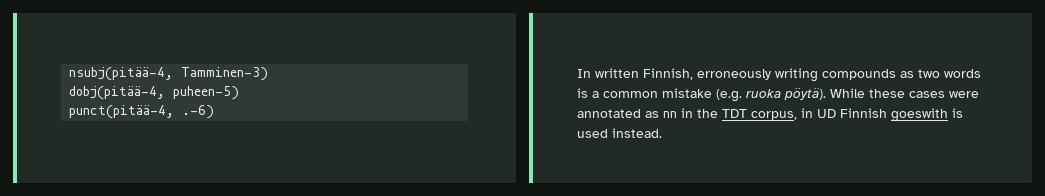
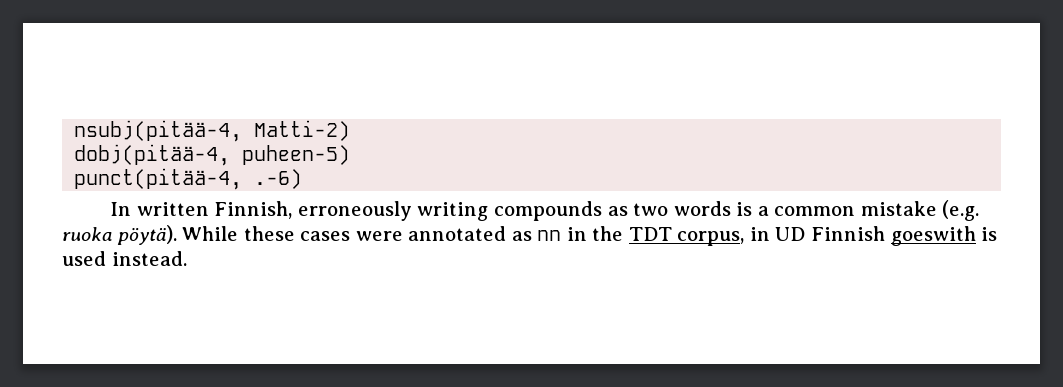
[181,67,269,81] Tamminen-3) -> [254,120,351,141] Matti-2)

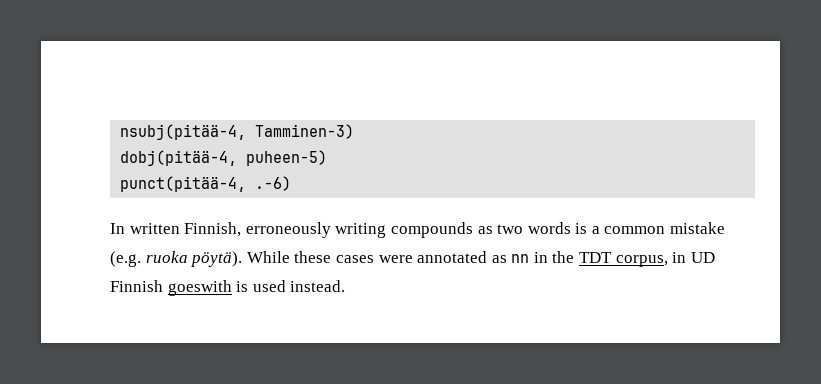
[254,120,351,141] Matti-2) -> [255,124,355,139] Tamminen-3)

